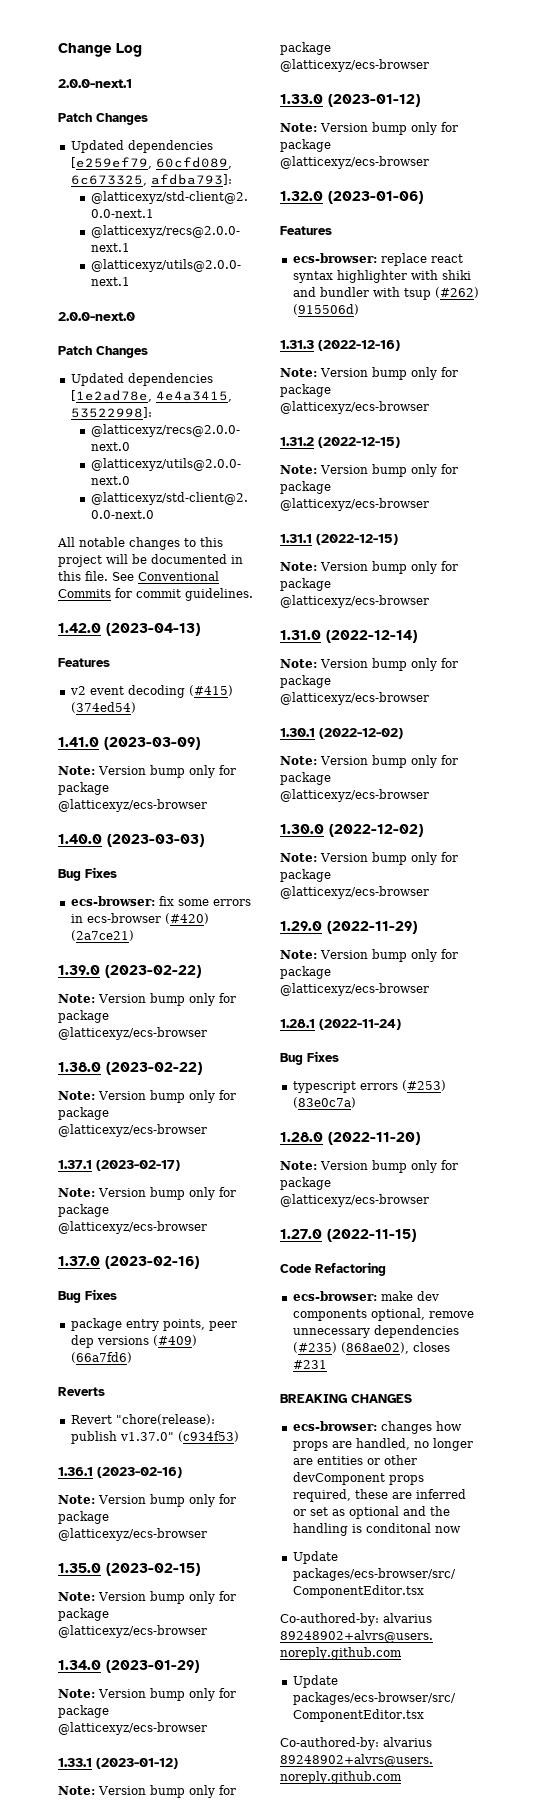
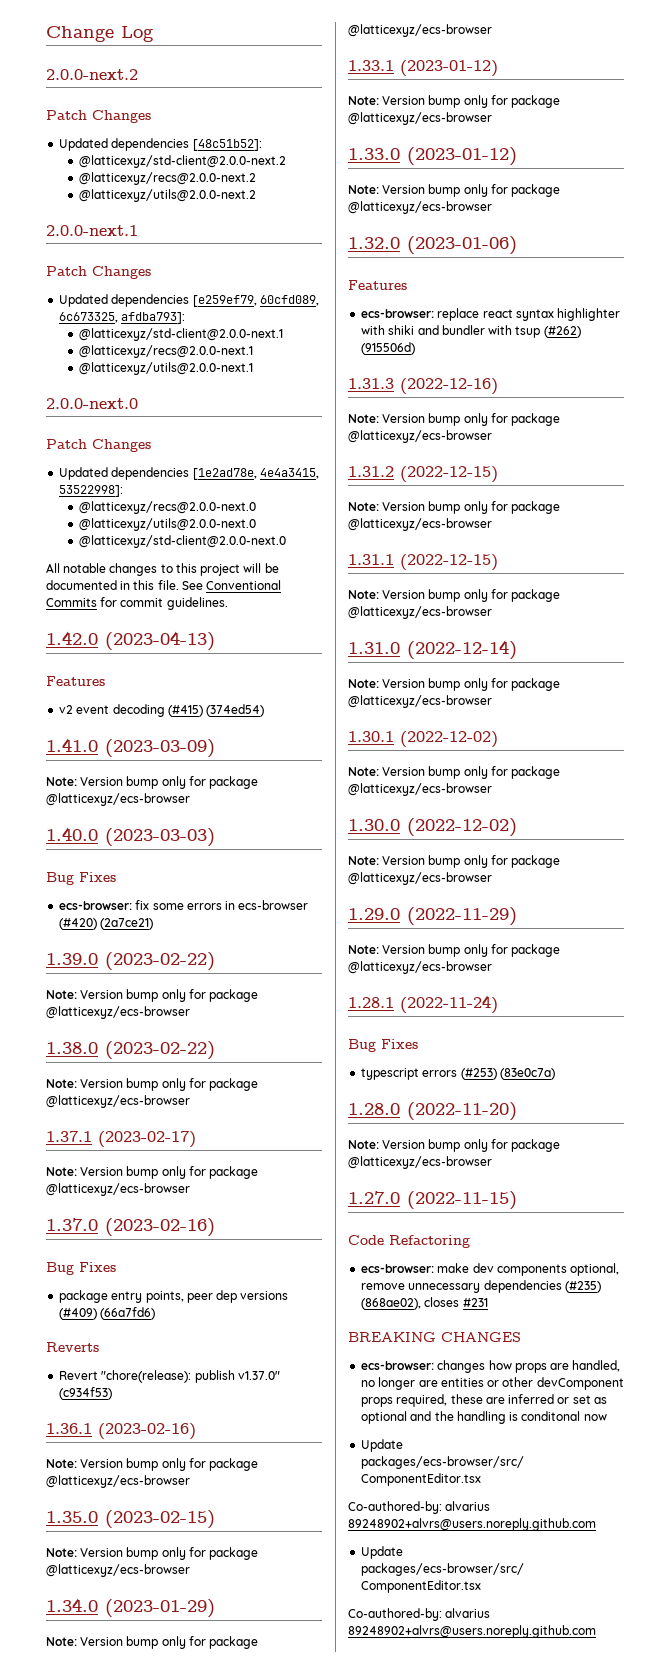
(142, 50) none -> [46,69,138,80] [46,110,151,123] [59,138,262,151] [78,155,286,168] [78,172,256,185] [78,189,256,202] // 2.0.0-next.2 // Patch Changes // Updated dependencies [48c51b52]: // @latticexyz/std-client@2.0.0-next.2 // @latticexyz/recs@2.0.0-next.2 // @latticexyz/utils@2.0.0-next.2

